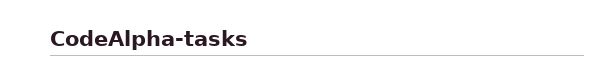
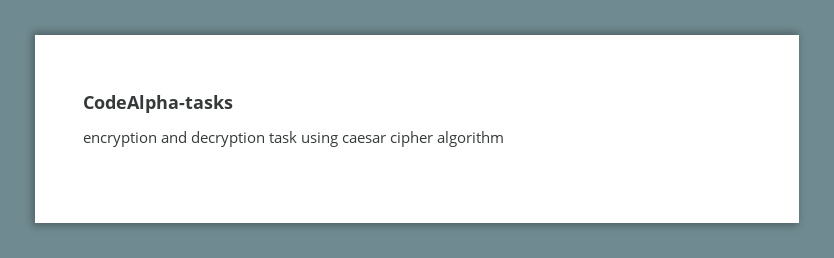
(248, 40) none -> [83,131,505,147] // encryption and decryption task using caesar cipher algorithm

